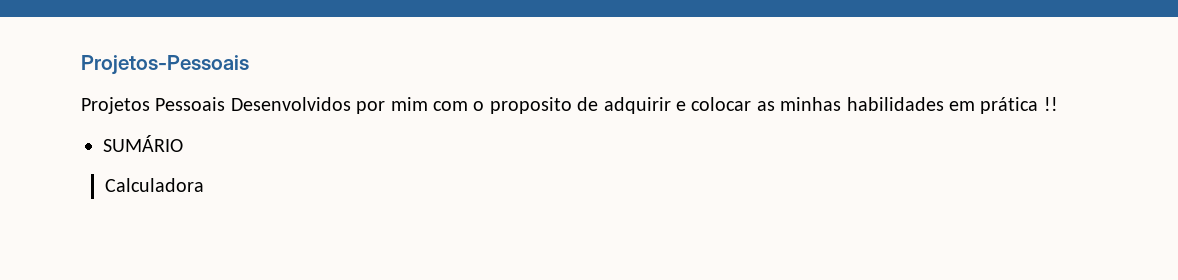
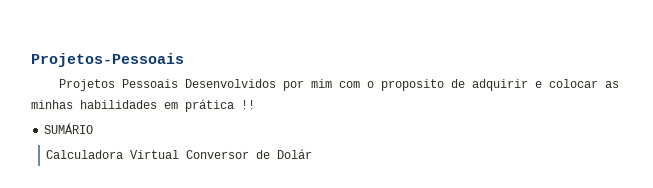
(204, 185) none -> [130,149,313,159] Virtual Conversor de Dolár

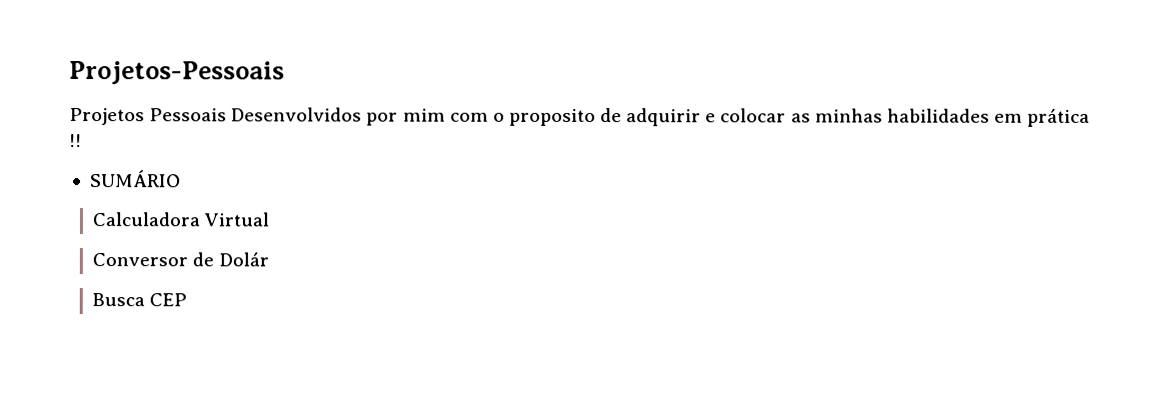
(180, 154) none -> (270, 219) //
(313, 154) none -> [92,293,188,307] // Busca CEP

